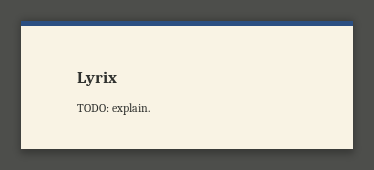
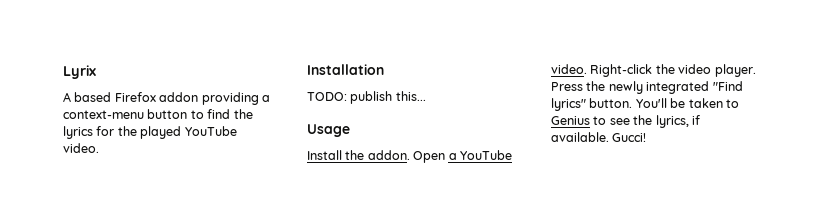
[77,103,151,115] TODO: explain. -> [63,92,270,105] [63,109,253,119] [63,126,237,139] [63,143,99,153] [307,64,384,75] [307,91,426,104] [307,124,350,137] [307,150,512,163] [551,64,756,77] [551,81,743,94] [551,98,739,111] [551,115,700,128] [551,132,647,142] A based Firefox addon providing a context-menu button to find the lyrics for the played YouTube video. // Installation // TODO: publish this... // Usage // Install the addon. Open a YouTube video. Right-click the video player. Press the newly integrated "Find lyrics" button. You'll be taken to Genius to see the lyrics, if available. Gucci!

